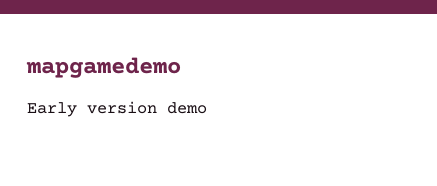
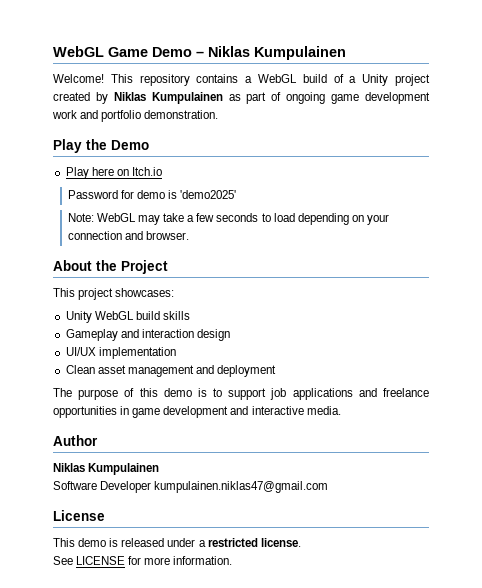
[26,57,181,78] [27,101,207,117] mapgamedemo // Early version demo -> [53,46,346,60] [53,74,431,86] [53,92,431,104] [52,110,219,122] [53,139,149,153] [65,167,162,179] [67,190,237,199] [67,213,389,225] [67,231,189,240] [53,260,168,274] [53,288,175,300] [65,311,190,323] [65,329,230,341] [65,347,176,359] [65,365,277,377] [53,388,430,400] [53,406,341,418] [53,435,98,446] [53,463,160,475] [53,481,329,493] [53,510,105,521] [53,538,301,547] [53,556,233,565] WebGL Game Demo – Niklas Kumpulainen // Welcome! This repository contains a WebGL build of a Unity project created by Niklas Kumpulainen as part of ongoing game development work and portfolio demonstration. // Play the Demo // Play here on Itch.io // Password for demo is 'demo2025' // Note: WebGL may take a few seconds to load depending on your connection and browser. // About the Project // This project showcases: // Unity WebGL build skills // Gameplay and interaction design // UI/UX implementation // Clean asset management and deployment // The purpose of this demo is to support job applications and freelance opportunities in game development and interactive media. // Author // Niklas Kumpulainen // Software Developer kumpulainen.niklas47@gmail.com // License // This demo is released under a restricted license. // See LICENSE for more information.

